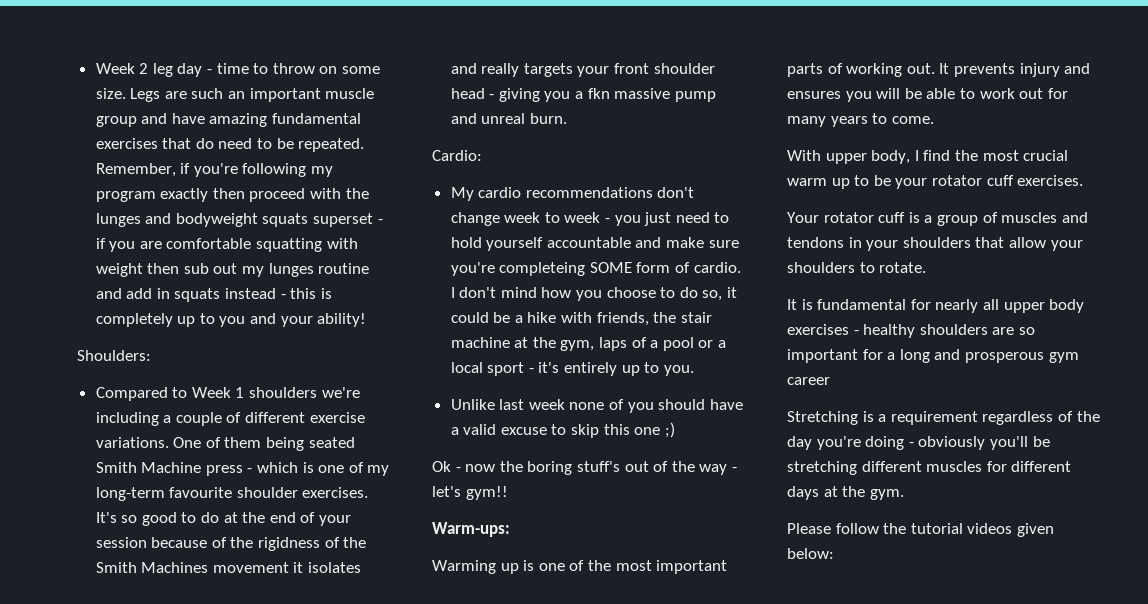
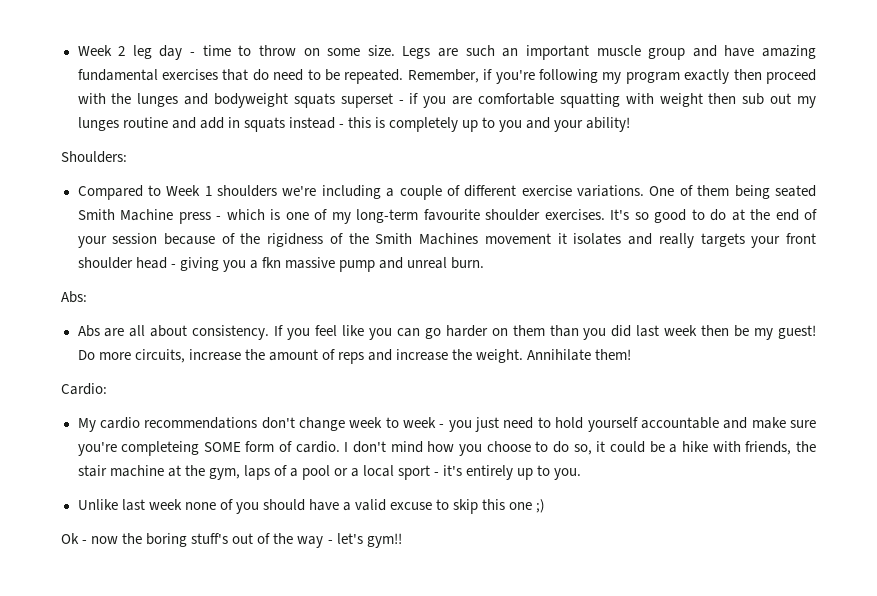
(567, 118) none -> [61,291,87,303] [77,325,816,340] [77,349,632,364] // Abs: // Abs are all about consistency. If you feel like you can go harder on them than you did last week then be my guest! Do more circuits, increase the amount of reps and increase the weight. Annihilate them!
[432,522,510,537] [432,560,728,574] [787,63,1091,77] [787,88,1068,102] [787,113,934,127] [787,150,1069,164] [787,175,1084,189] [787,212,1088,226] [787,237,1083,251] [787,262,927,273] [787,299,1085,313] [787,324,1035,338] [787,349,1079,363] [787,377,830,385] [787,411,1100,425] [787,436,1050,450] [787,461,1072,475] [787,486,904,500] [787,523,1054,537] [787,548,834,559] // Warm-ups: // Warming up is one of the most important parts of working out. It prevents injury and ensures you will be able to work out for many years to come. // With upper body, I find the most crucial warm up to be your rotator cuff exercises. // Your rotator cuff is a group of muscles and tendons in your shoulders that allow your shoulders to rotate. // It is fundamental for nearly all upper body exercises - healthy shoulders are so important for a long and prosperous gym career // Stretching is a requirement regardless of the day you're doing - obviously you'll be stretching different muscles for different days at the gym. // Please follow the tutorial videos given below: -> (402, 540) none

